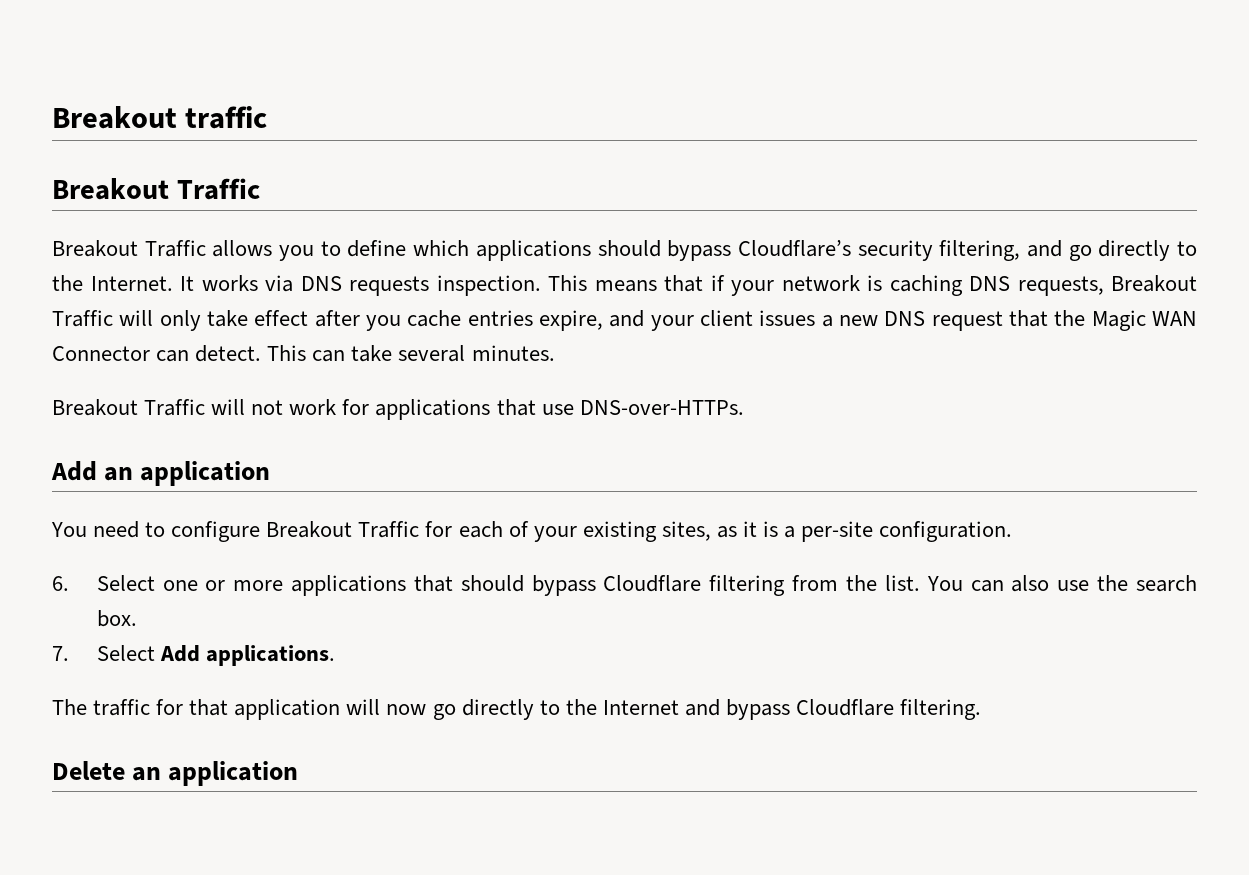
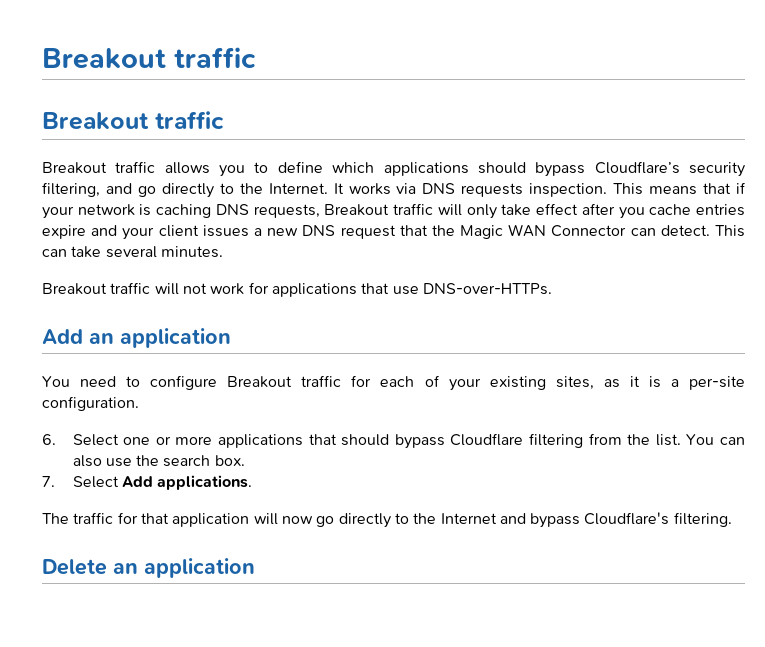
[52,106,268,129] [52,178,260,200] [52,240,206,257] Breakout traffic // Breakout Traffic // Breakout Traffic -> [42,47,256,69] [42,111,224,130] [42,161,156,174] Breakout traffic // Breakout traffic // Breakout traffic
[52,310,113,327] Traffic -> [393,203,434,215] traffic
[539,310,603,331] expire, -> [42,225,86,239] expire
[144,399,206,416] Traffic -> [110,282,151,294] traffic
[358,521,420,538] Traffic -> [301,375,342,387] traffic
[796,699,895,716] Cloudflare -> [584,512,670,525] Cloudflare's

